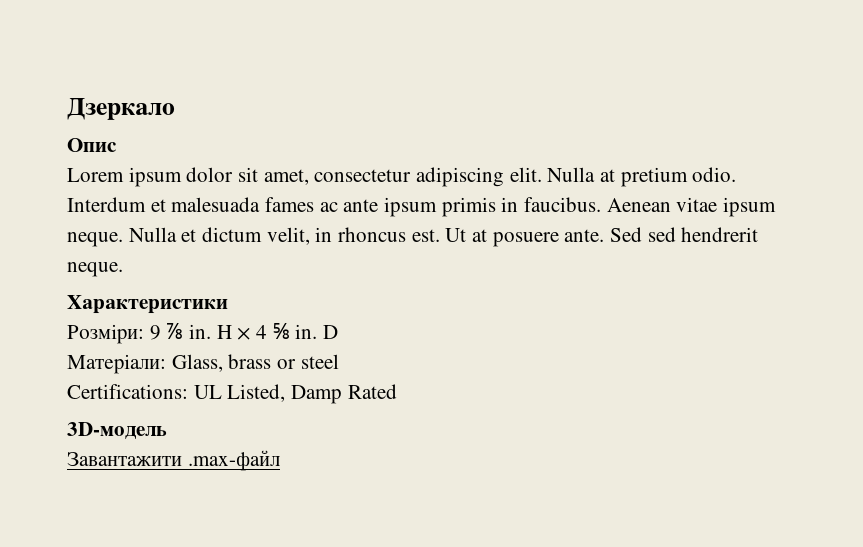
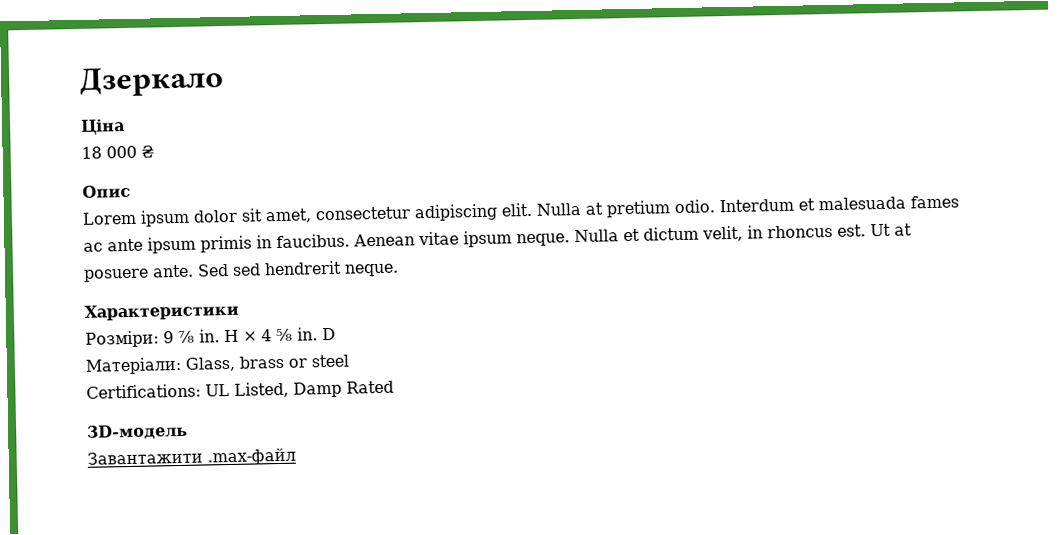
(175, 109) none -> [80,119,125,135] [81,145,154,159] // Ціна // 18 000 ₴

